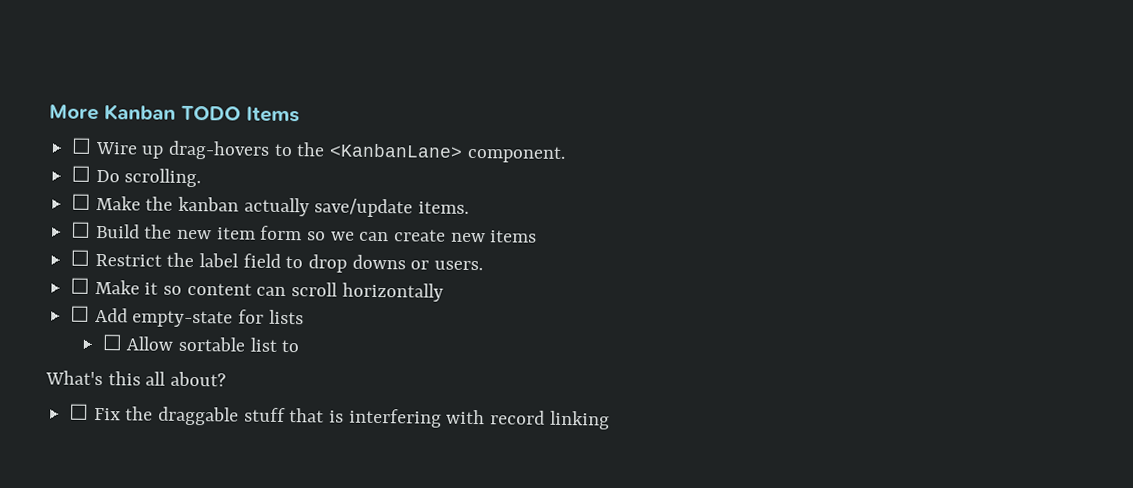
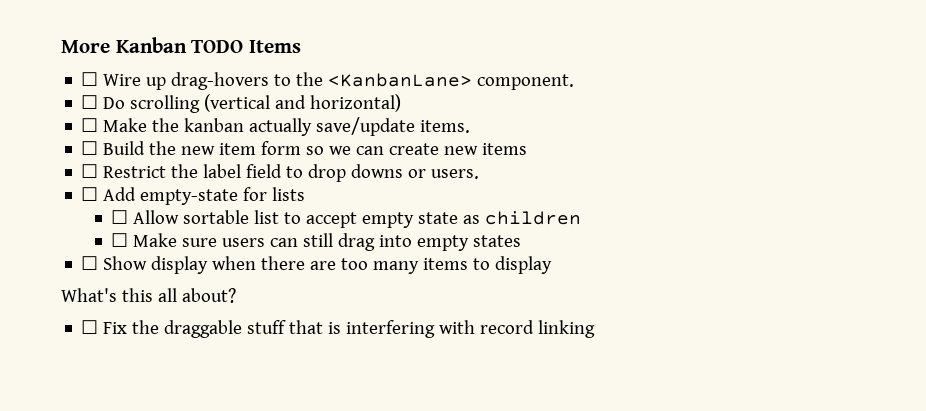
[124,168,202,188] scrolling. -> [130,94,402,113] scrolling (vertical and horizontal)
[70,277,444,302] // ☐ Make it so content can scroll horizontally -> (480, 174) none
(300, 346) none -> [306,211,582,228] [111,233,522,251] [81,256,553,274] accept empty state as children // ☐ Make sure users can still drag into empty states // ☐ Show display when there are too many items to display

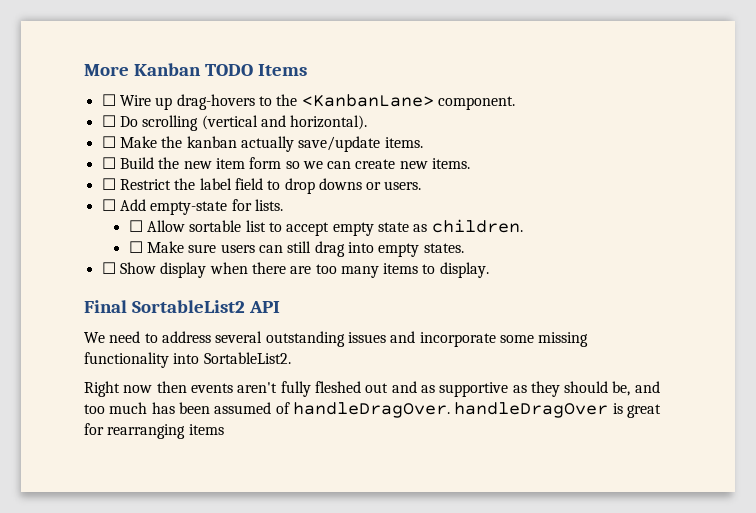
[310,94,402,112] horizontal) -> [290,115,368,130] horizontal).
[482,143,528,155] items -> [432,158,471,169] items.
[272,187,306,201] lists -> [254,199,283,211] lists.
[485,211,582,225] children -> [431,219,523,233] children.
[473,235,522,247] states -> [423,243,464,253] states.
[495,256,553,274] [61,288,236,303] [81,320,596,338] display // What's this all about? // ☐ Fix the draggable stuff that is interfering with record linking -> [439,262,489,278] [84,300,280,313] [84,331,589,347] [84,352,291,368] [84,381,660,397] [84,402,661,418] [84,423,224,439] display. // Final SortableList2 API // We need to address several outstanding issues and incorporate some missing functionality into SortableList2. // Right now then events aren't fully fleshed out and as supportive as they should be, and too much has been assumed of handleDragOver. handleDragOver is great for rearranging items

